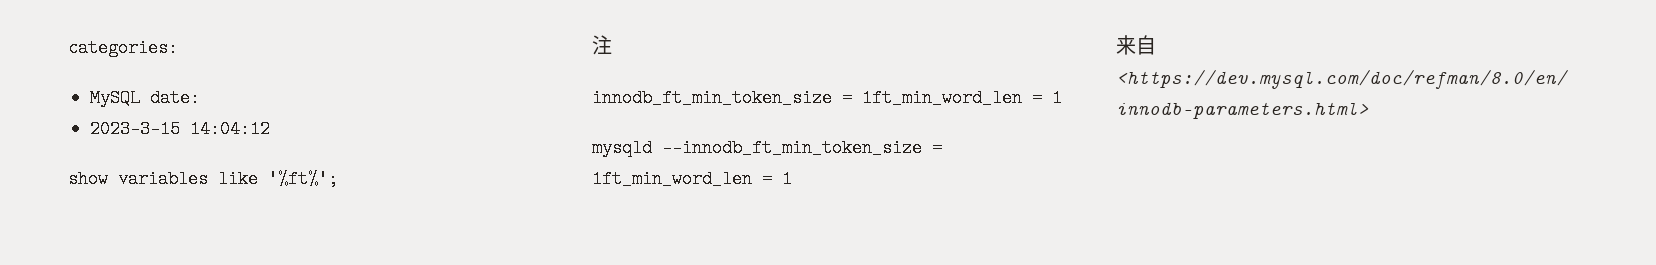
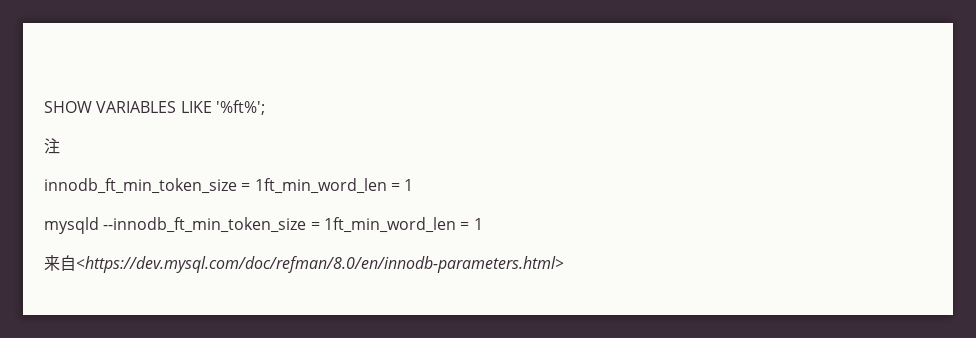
[68,39,178,57] [90,89,200,107] [90,120,270,138] [68,170,258,188] categories: // MySQL date: // 2023-3-15 14:04:12 // show variables like -> [44,101,212,113] SHOW VARIABLES LIKE

